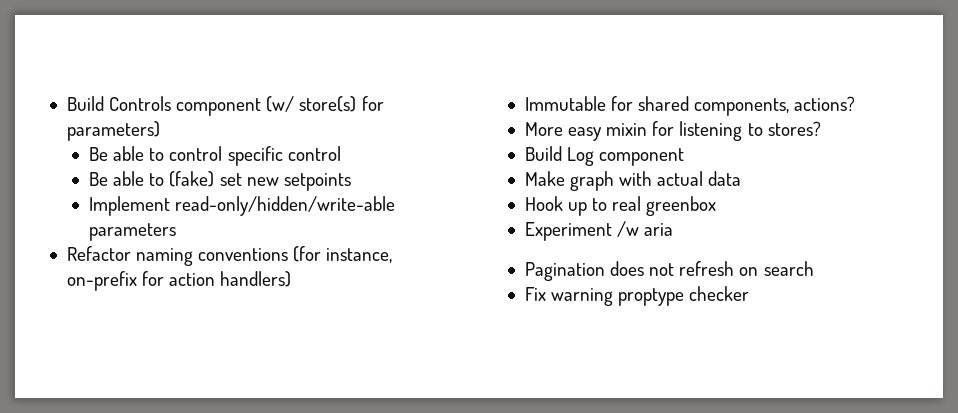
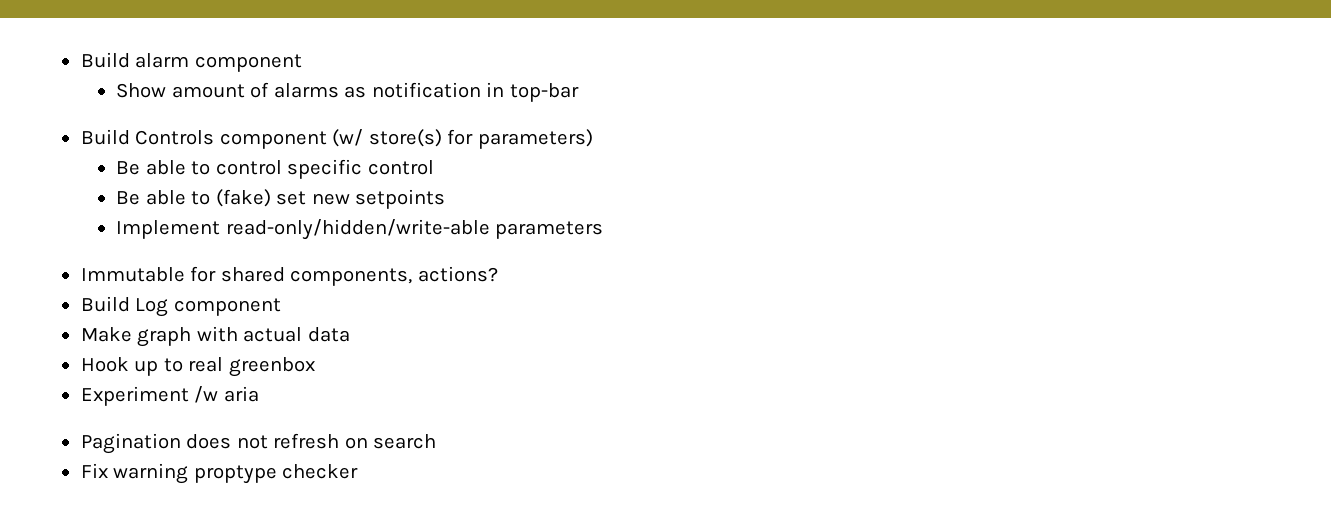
[66,96,104,111] Build -> [80,52,302,72] [116,82,579,102] [80,129,130,145] Build alarm component // Show amount of alarms as notification in top-bar // Build
[66,246,393,266] [66,271,292,291] // Refactor naming conventions (for instance, on-prefix for action handlers) -> (604, 230) none
[524,121,821,141] // More easy mixin for listening to stores? -> (498, 274) none

